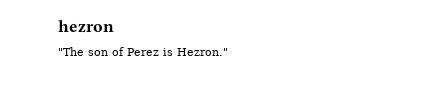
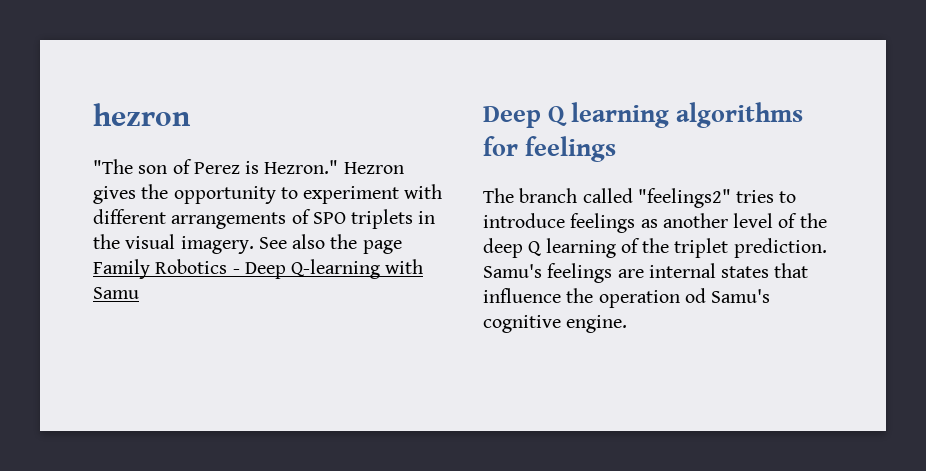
(228, 52) none -> [343,162,404,174] [93,184,443,204] [93,209,436,229] [93,234,402,254] [93,259,424,279] [93,287,139,299] [483,102,804,128] [483,136,617,162] [483,188,797,208] [483,213,827,233] [483,238,827,258] [483,263,809,283] [483,288,771,308] [483,315,628,333] Hezron gives the opportunity to experiment with different arrangements of SPO triplets in the visual imagery. See also the page Family Robotics - Deep Q-learning with Samu // Deep Q learning algorithms for feelings // The branch called "feelings2" tries to introduce feelings as another level of the deep Q learning of the triplet prediction. Samu's feelings are internal states that influence the operation od Samu's cognitive engine.

